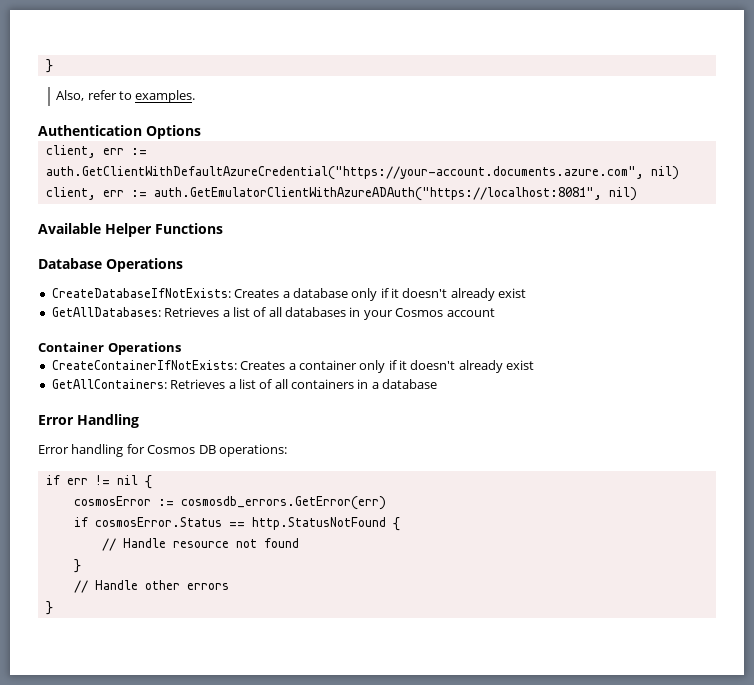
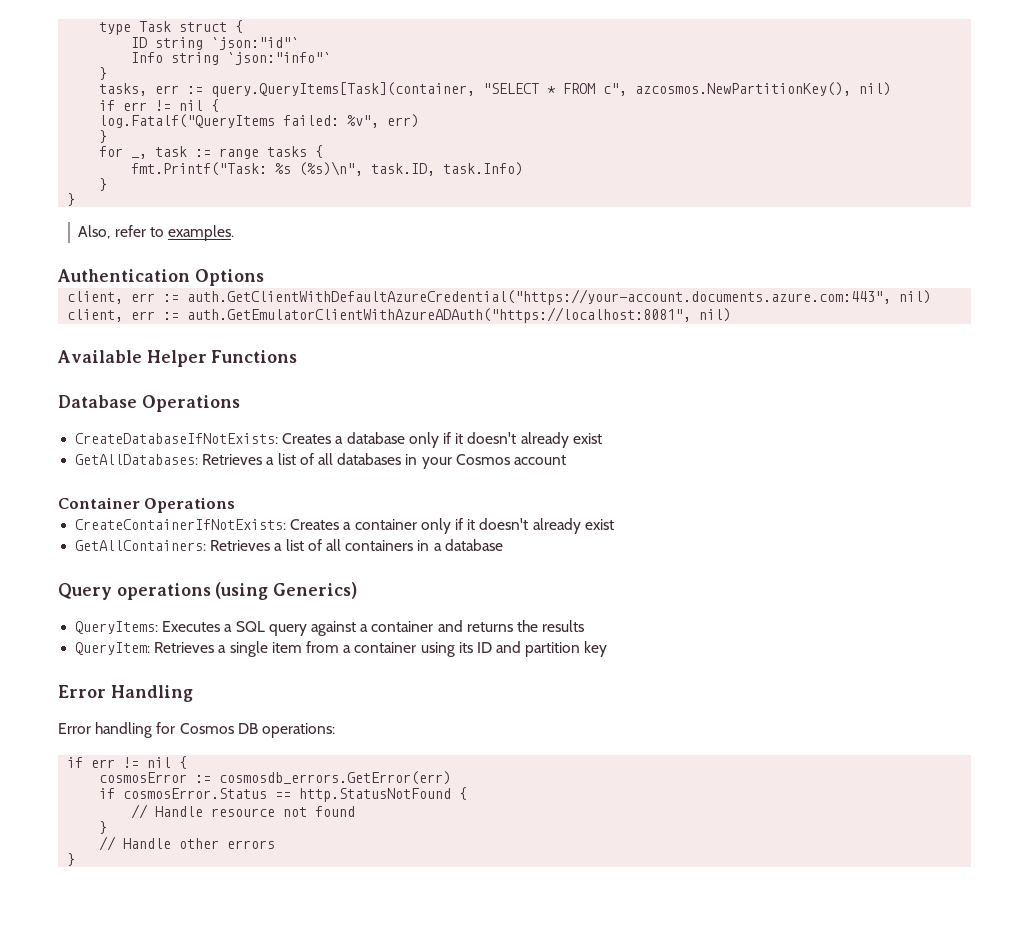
(45, 66) none -> [99,20,244,35] [131,37,300,50] [131,52,332,65] [99,67,108,80] [99,82,892,97] [99,99,220,112] [99,114,420,128] [99,130,108,143] [99,145,324,159] [131,161,524,176] [99,178,108,191] type Task struct { // ID string `json:"id"` // Info string `json:"info"` // } // tasks, err := query.QueryItems[Task](container, "SELECT * FROM c", azcosmos.NewPartitionKey(), nil) // if err != nil { // log.Fatalf("QueryItems failed: %v", err) // } // for _, task := range tasks { // fmt.Printf("Task: %s (%s)\n", task.ID, task.Info) // } //
[45,166,644,180] auth.GetClientWithDefaultAzureCredential("https://your-account.documents.azure.com", -> [187,289,892,305] auth.GetClientWithDefaultAzureCredential("https://your-account.documents.azure.com:443",
(438, 384) none -> [58,582,358,600] [75,620,585,636] [75,641,608,657] // Query operations (using Generics) // QueryItems: Executes a SQL query against a container and returns the results // QueryItem: Retrieves a single item from a container using its ID and partition key

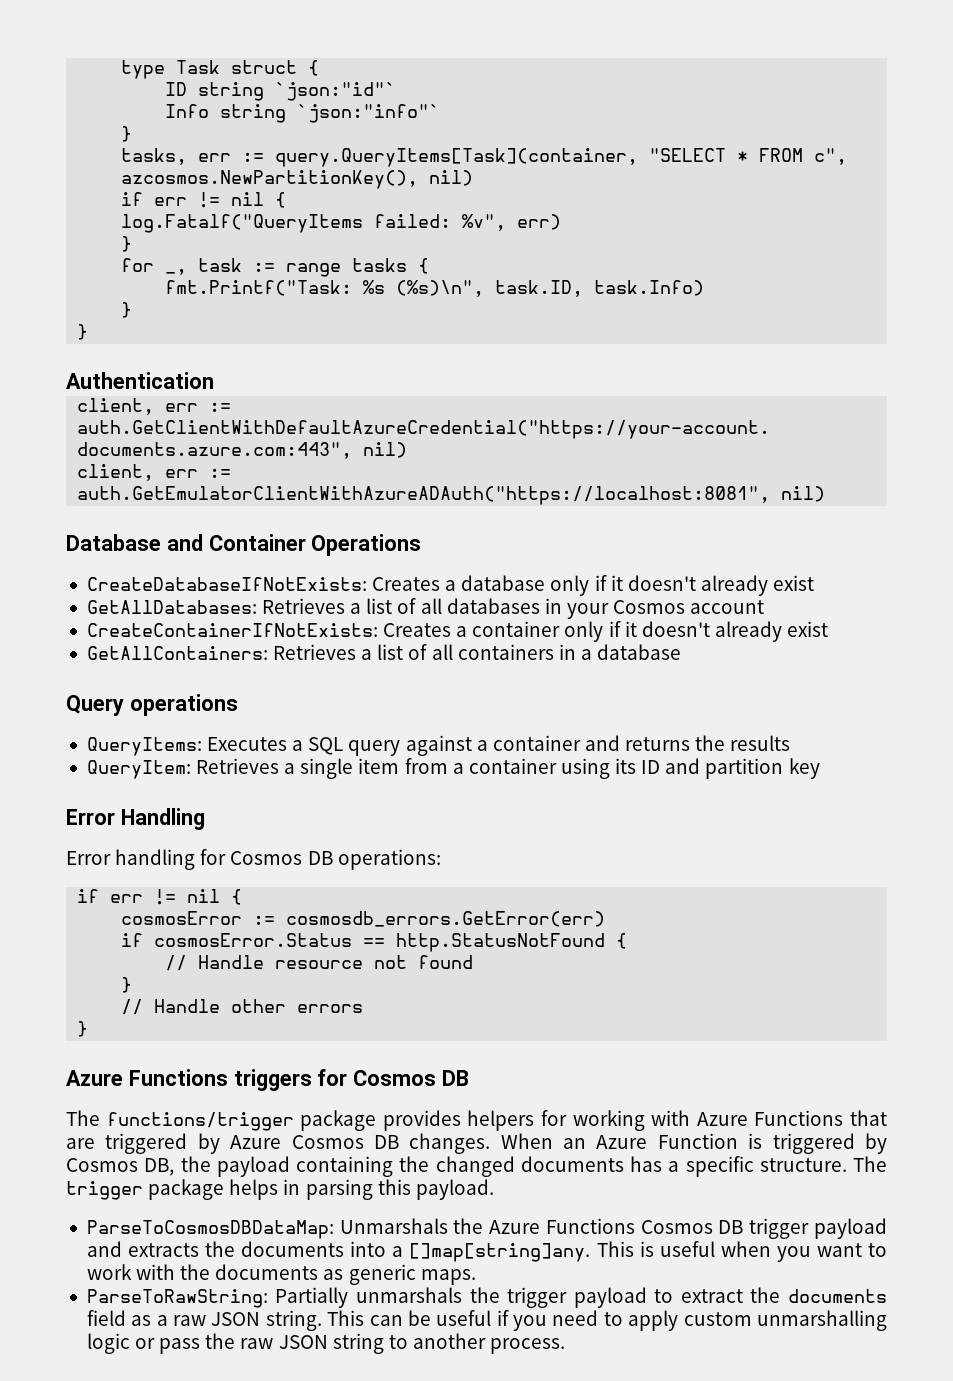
[78,225,234,241] // Also, refer to examples. -> (89, 332) none
[194,269,264,286] Options -> (214, 380) none
[57,350,298,367] // Available Helper Functions -> (826, 494) none
(137, 401) none -> [166,534,306,551] and Container
[58,497,236,513] // Container Operations -> (765, 607) none
[215,582,358,600] (using Generics) -> (238, 705) none
(76, 859) none -> [66,1069,470,1091] [66,1110,888,1131] [66,1133,887,1154] [66,1156,887,1177] [66,1179,494,1200] [86,1218,888,1239] [86,1241,888,1262] [86,1264,476,1285] [86,1287,888,1308] [86,1310,888,1331] [86,1333,566,1354] // Azure Functions triggers for Cosmos DB // The functions/trigger package provides helpers for working with Azure Functions that are triggered by Azure Cosmos DB changes. When an Azure Function is triggered by Cosmos DB, the payload containing the changed documents has a specific structure. The trigger package helps in parsing this payload. // ParseToCosmosDBDataMap: Unmarshals the Azure Functions Cosmos DB trigger payload and extracts the documents into a []map[string]any. This is useful when you want to work with the documents as generic maps. // ParseToRawString: Partially unmarshals the trigger payload to extract the documents field as a raw JSON string. This can be useful if you need to apply custom unmarshalling logic or pass the raw JSON string to another process.

